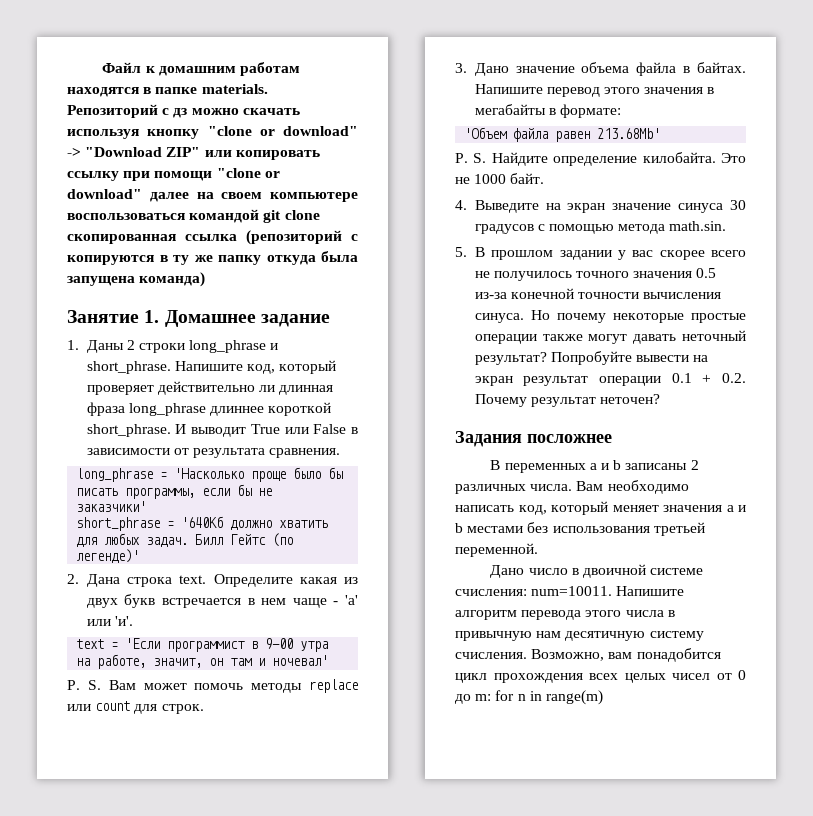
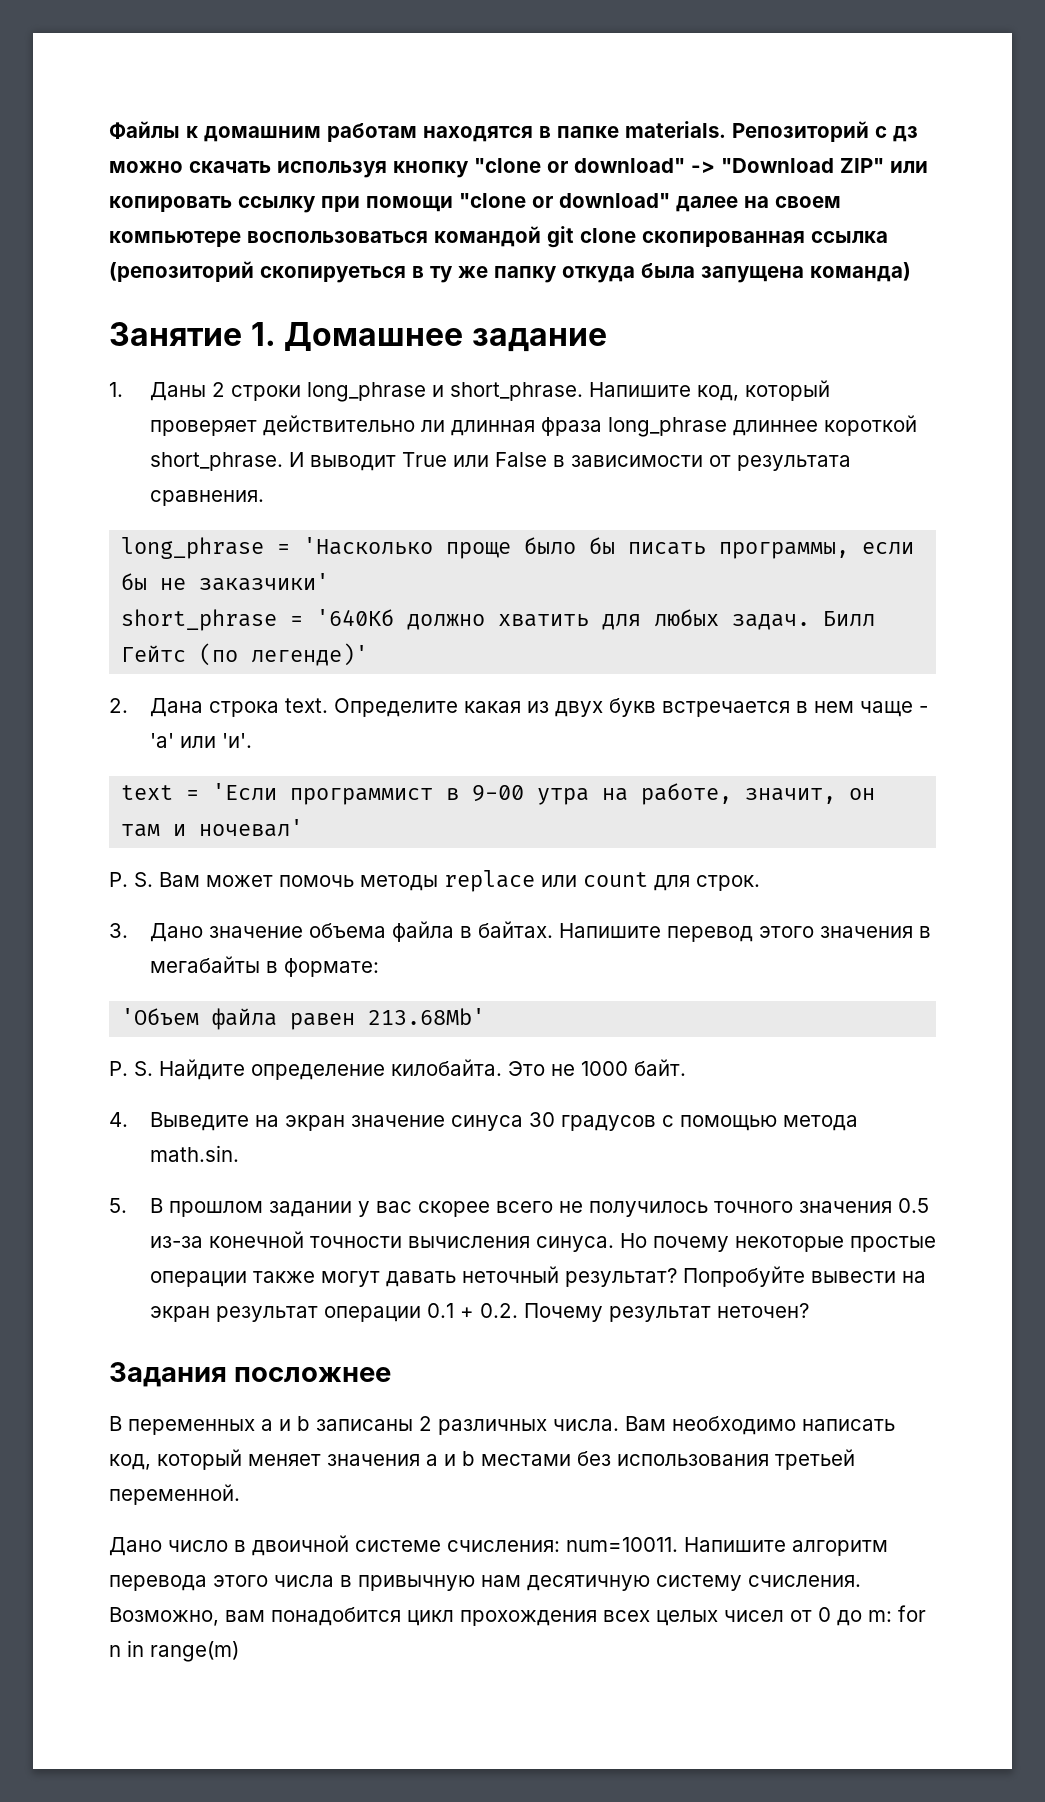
[102,62,142,73] Файл -> [109,121,180,139] Файлы
[351,234,358,241] [67,255,154,265] с копируются -> [260,266,406,283] скопируеться

